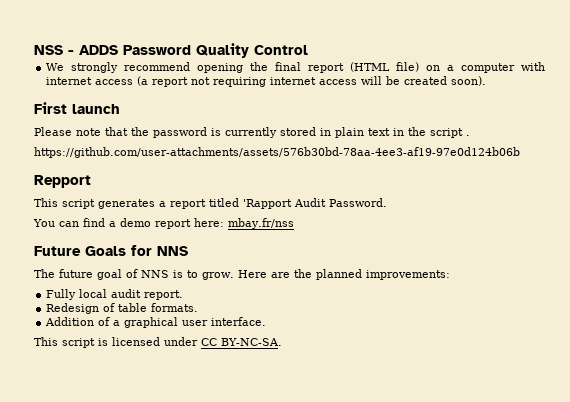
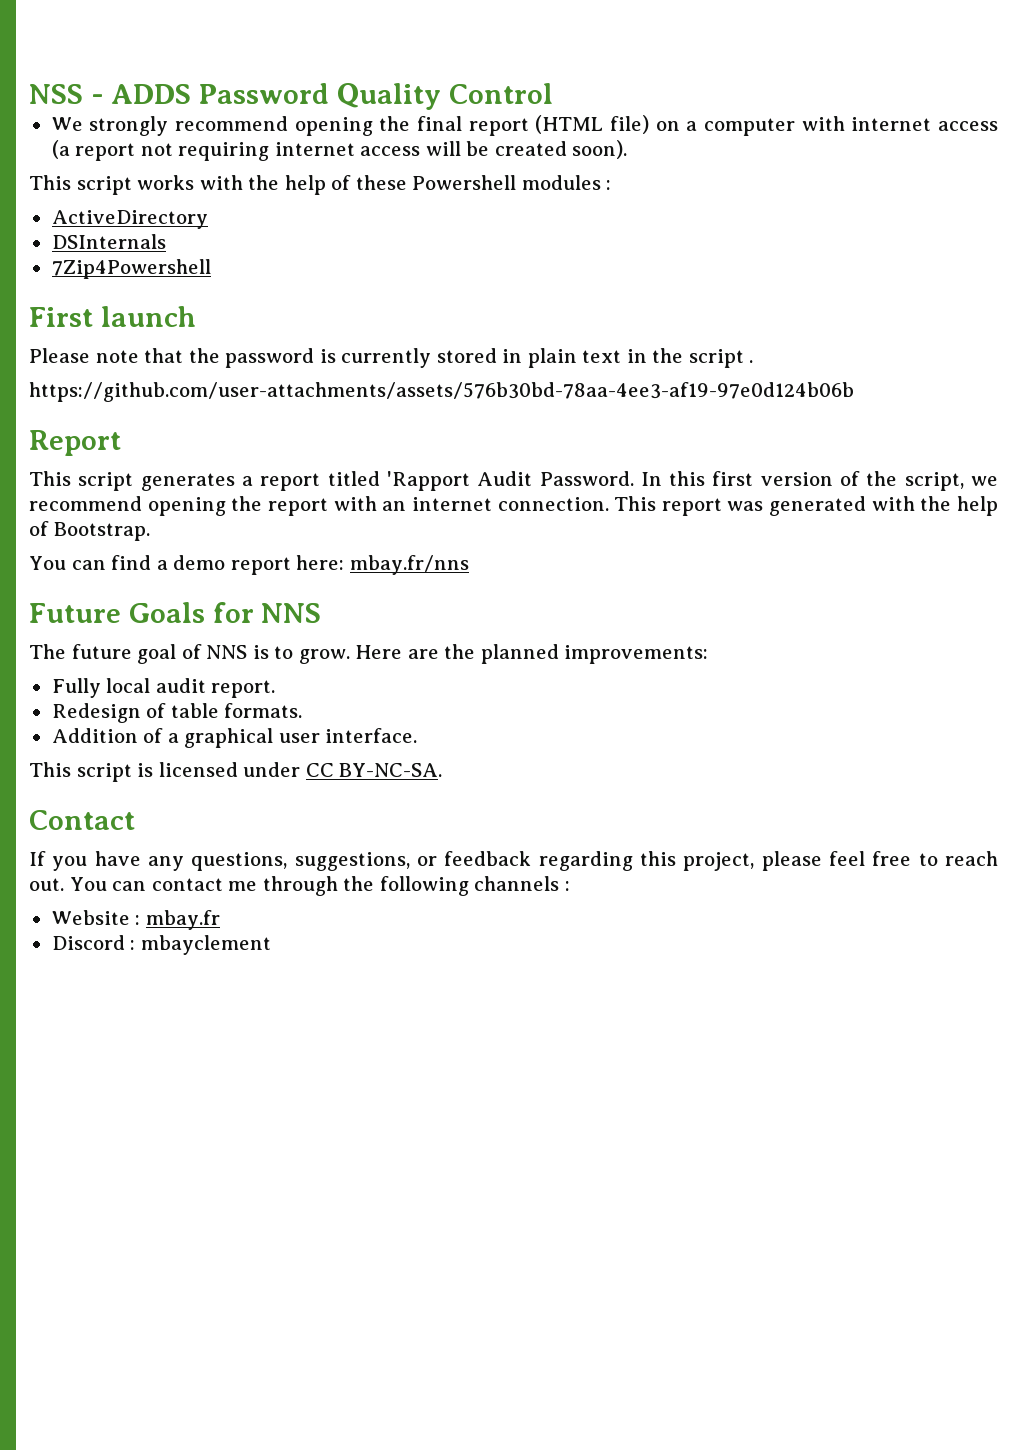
(487, 81) none -> [29,175,612,195] [51,210,208,229] [51,234,166,249] [51,259,211,279] // This script works with the help of these Powershell modules : // ActiveDirectory // DSInternals // 7Zip4Powershell
[34,175,91,188] Repport -> [29,430,121,456] Report
(387, 202) none -> [640,471,998,491] [29,496,998,516] [29,521,150,541] In this first version of the script, we recommend opening the report with an internet connection. This report was generated with the help of Bootstrap.
[228,218,294,229] mbay.fr/nss -> [349,555,469,575] mbay.fr/nns
(282, 342) none -> [29,810,135,830] [29,851,999,871] [29,876,570,896] [51,910,220,930] [51,935,271,955] // Contact // If you have any questions, suggestions, or feedback regarding this project, please feel free to reach out. You can contact me through the following channels : // Website : mbay.fr // Discord : mbayclement

